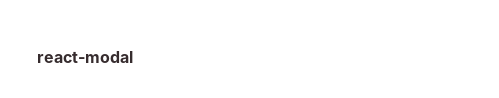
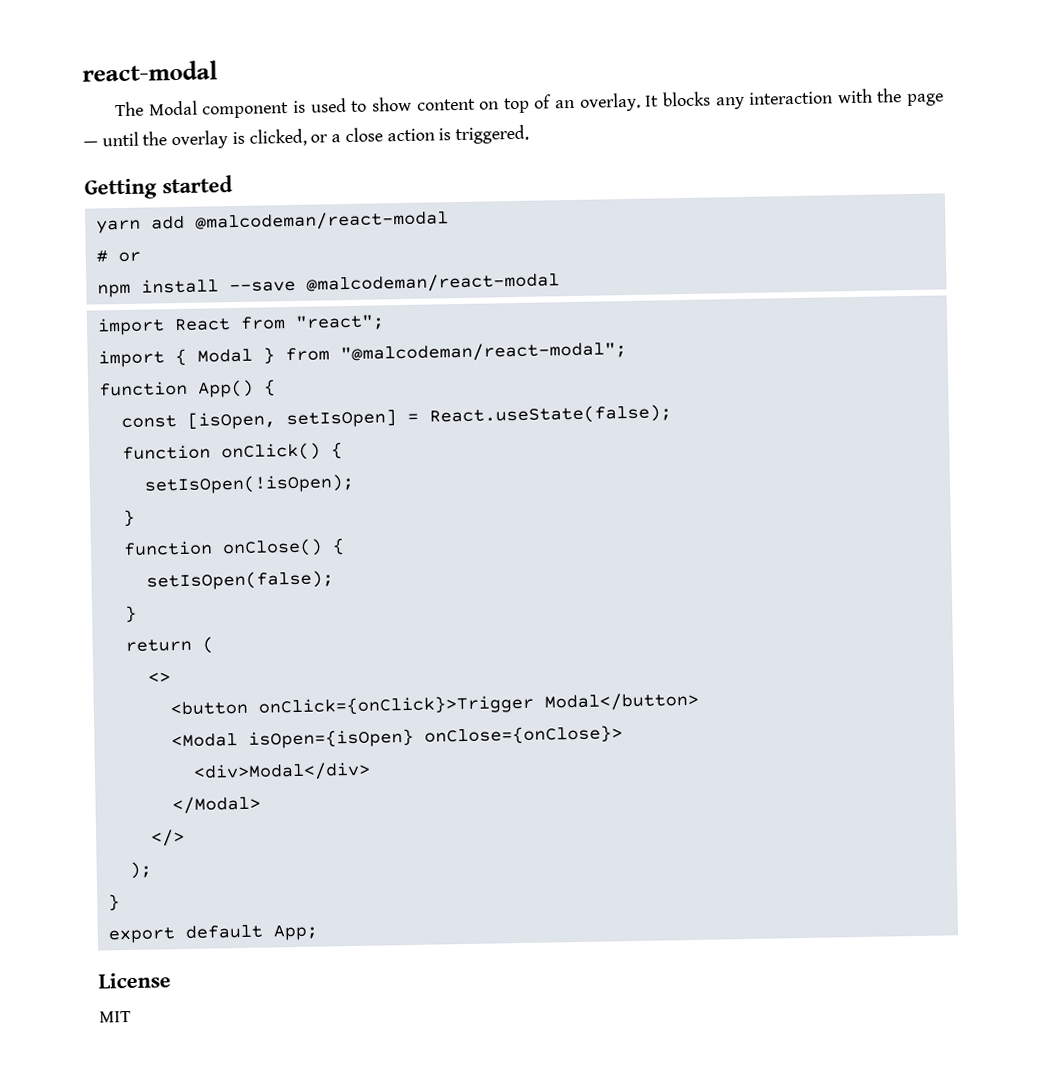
(133, 57) none -> [115,88,944,119] [83,124,529,150] [84,175,233,200] [95,210,449,234] [95,250,141,263] [96,272,560,298] [96,314,385,336] [97,341,627,368] [98,379,276,398] [120,404,672,430] [121,442,343,462] [143,473,355,495] [122,509,135,528] [122,538,345,558] [145,570,334,591] [124,605,137,624] [124,636,214,654] [147,672,171,683] [169,691,699,717] [170,725,623,749] [192,761,371,782] [171,795,261,815] [149,828,185,847] [128,861,152,879] [107,894,120,912] [107,924,318,944] [98,972,171,989] [99,1010,131,1023] // The Modal component is used to show content on top of an overlay. It blocks any interaction with the page — until the overlay is clicked, or a close action is triggered. // Getting started // yarn add @malcodeman/react-modal // # or // npm install --save @malcodeman/react-modal // import React from "react"; // import { Modal } from "@malcodeman/react-modal"; // function App() { // const [isOpen, setIsOpen] = React.useState(false); // function onClick() { // setIsOpen(!isOpen); // } // function onClose() { // setIsOpen(false); // } // return ( // <> // <button onClick={onClick}>Trigger Modal</button> // <Modal isOpen={isOpen} onClose={onClose}> // <div>Modal</div> // </Modal> // </> // ); // } // export default App; // License // MIT

